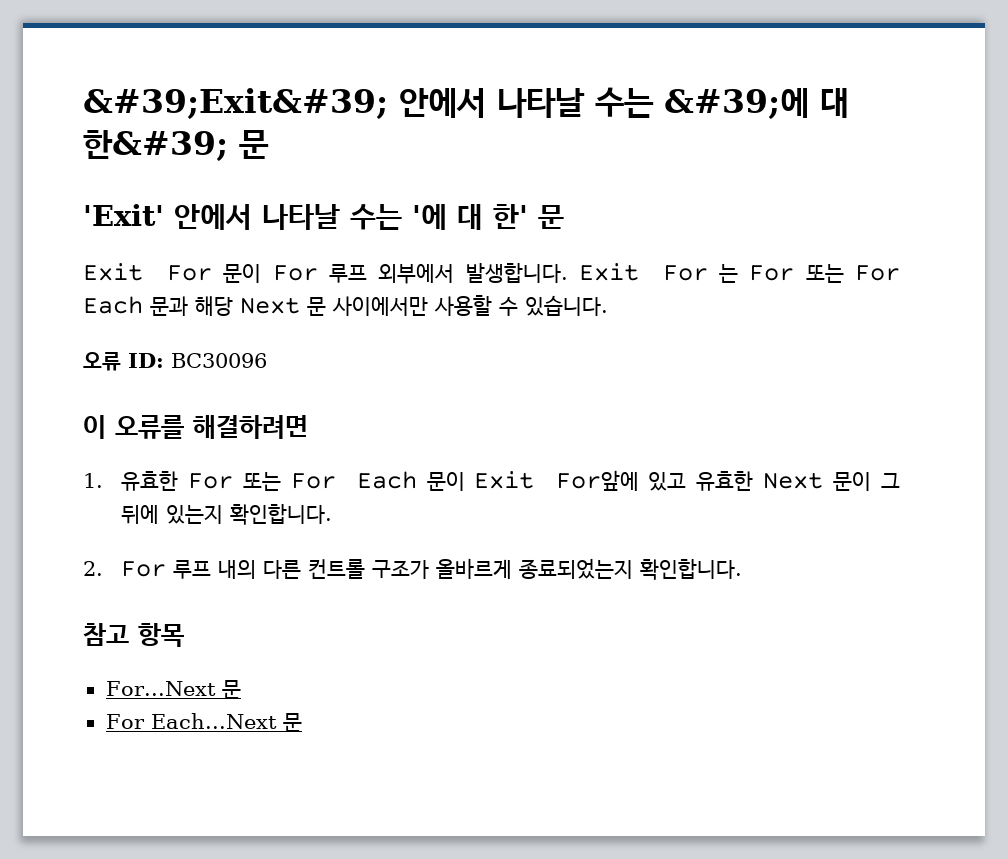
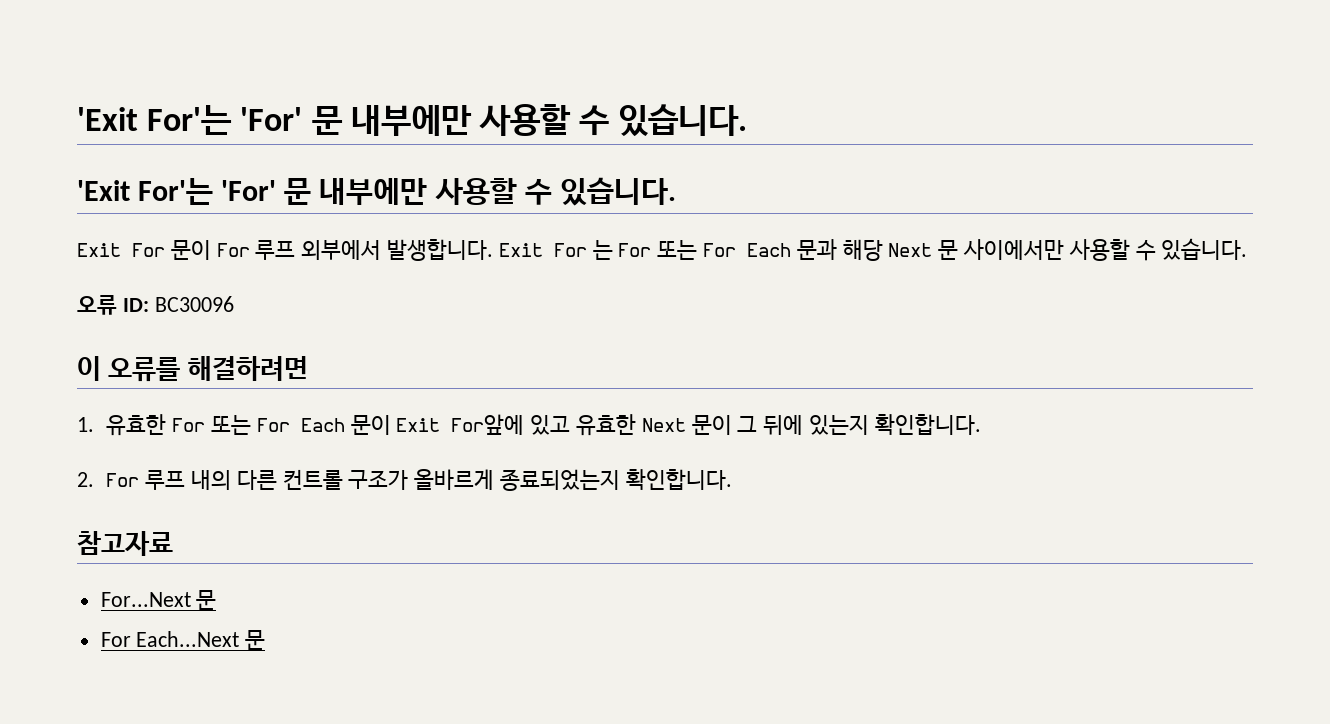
[83,87,849,119] [83,130,269,161] [83,204,564,230] &#39;Exit&#39; 안에서 나타날 수는 &#39;에 대 한&#39; 문 // 'Exit' 안에서 나타날 수는 '에 대 한' 문 -> [77,104,748,137] [77,177,676,206] 'Exit For'는 'For' 문 내부에만 사용할 수 있습니다. // 'Exit For'는 'For' 문 내부에만 사용할 수 있습니다.
[83,623,184,647] 참고 항목 -> [77,531,173,556] 참고자료

